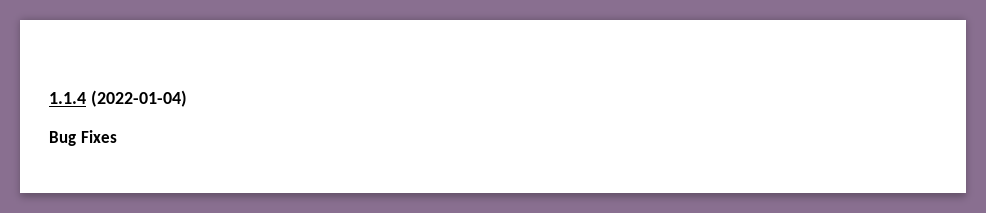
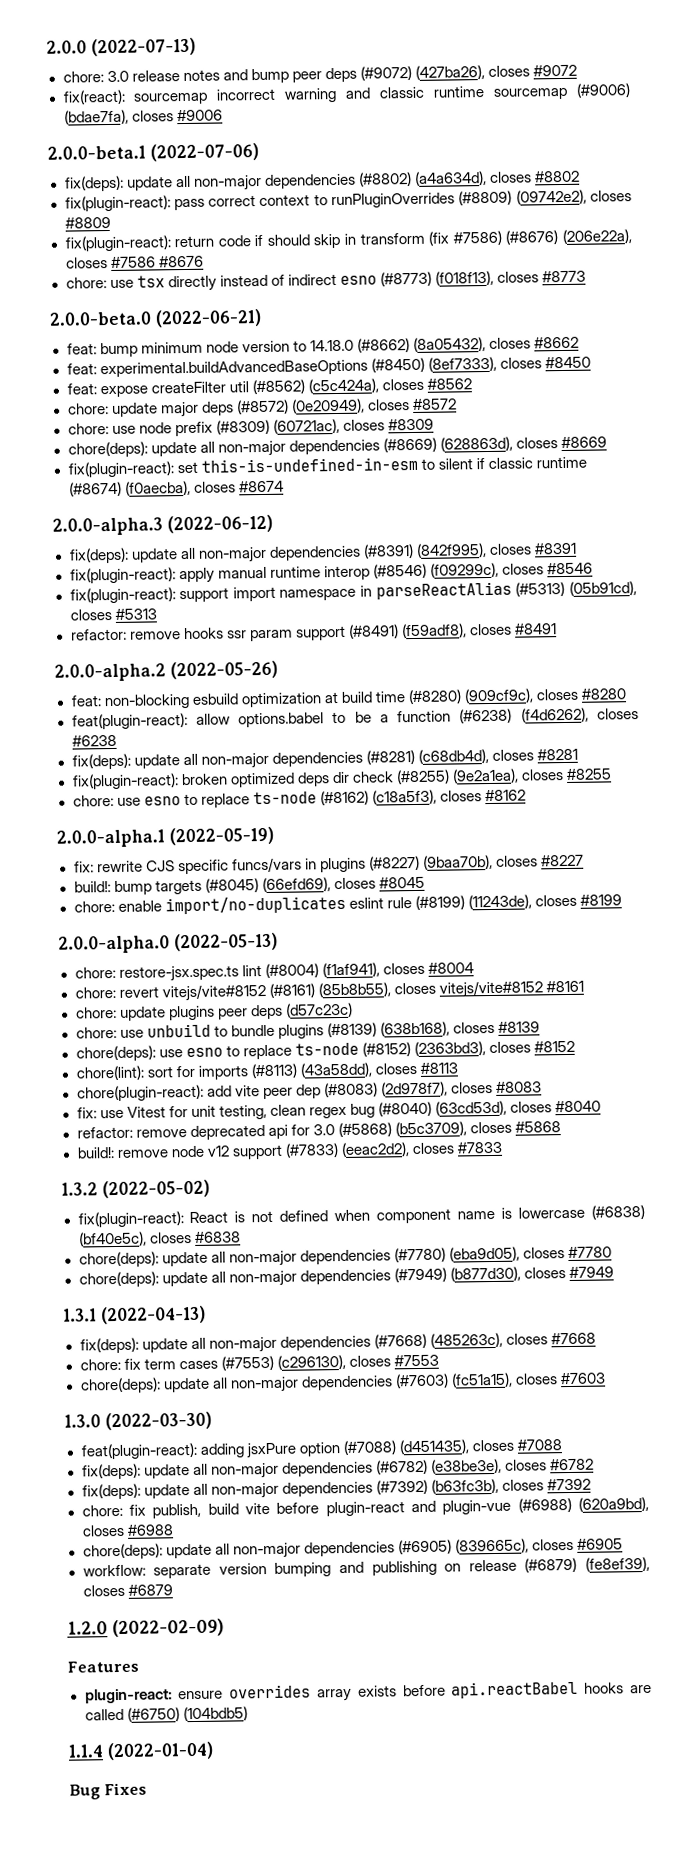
(49, 98) none -> [46,37,196,57] [62,64,578,84] [62,83,631,105] [63,109,223,125] [47,143,259,162] [64,170,580,192] [64,189,632,212] [64,216,111,229] [64,229,633,252] [65,255,204,269] [65,270,587,292] [49,308,262,328] [66,336,579,358] [66,356,591,378] [66,378,472,398] [67,398,457,418] [67,418,434,437] [67,436,607,458] [67,456,587,478] [68,480,284,497] [52,514,273,536] [68,542,577,564] [69,562,593,584] [69,581,638,604] [69,608,157,621] [70,623,557,642] [54,660,278,682] [70,688,626,710] [71,707,639,730] [71,734,117,747] [71,748,578,770] [71,768,612,790] [72,789,526,808] [56,826,274,848] [73,854,584,875] [73,876,425,896] [73,894,622,915] [58,932,278,954] [74,962,474,982] [74,980,584,1002] [75,1002,353,1021] [75,1021,540,1039] [75,1040,575,1062] [75,1062,458,1081] [76,1081,542,1102] [76,1100,602,1120] [76,1121,561,1141] [76,1141,503,1160] [61,1179,210,1199] [77,1204,645,1228] [78,1231,241,1247] [78,1246,612,1268] [78,1266,614,1288] [63,1305,206,1325] [79,1332,596,1354] [79,1354,439,1371] [79,1372,606,1394] [64,1411,212,1431] [80,1439,562,1460] [81,1458,594,1480] [81,1478,591,1500] [81,1496,649,1519] [81,1524,174,1537] [82,1538,623,1560] [82,1556,651,1579] [82,1584,173,1597] [67,1618,225,1638] [67,1660,139,1673] [84,1680,652,1704] [84,1706,248,1722] 2.0.0 (2022-07-13) // chore: 3.0 release notes and bump peer deps (#9072) (427ba26), closes #9072 // fix(react): sourcemap incorrect warning and classic runtime sourcemap (#9006) (bdae7fa), closes #9006 // 2.0.0-beta.1 (2022-07-06) // fix(deps): update all non-major dependencies (#8802) (a4a634d), closes #8802 // fix(plugin-react): pass correct context to runPluginOverrides (#8809) (09742e2), closes #8809 // fix(plugin-react): return code if should skip in transform (fix #7586) (#8676) (206e22a), closes #7586 #8676 // chore: use tsx directly instead of indirect esno (#8773) (f018f13), closes #8773 // 2.0.0-beta.0 (2022-06-21) // feat: bump minimum node version to 14.18.0 (#8662) (8a05432), closes #8662 // feat: experimental.buildAdvancedBaseOptions (#8450) (8ef7333), closes #8450 // feat: expose createFilter util (#8562) (c5c424a), closes #8562 // chore: update major deps (#8572) (0e20949), closes #8572 // chore: use node prefix (#8309) (60721ac), closes #8309 // chore(deps): update all non-major dependencies (#8669) (628863d), closes #8669 // fix(plugin-react): set this-is-undefined-in-esm to silent if classic runtime (#8674) (f0aecba), closes #8674 // 2.0.0-alpha.3 (2022-06-12) // fix(deps): update all non-major dependencies (#8391) (842f995), closes #8391 // fix(plugin-react): apply manual runtime interop (#8546) (f09299c), closes #8546 // fix(plugin-react): support import namespace in parseReactAlias (#5313) (05b91cd), closes #5313 // refactor: remove hooks ssr param support (#8491) (f59adf8), closes #8491 // 2.0.0-alpha.2 (2022-05-26) // feat: non-blocking esbuild optimization at build time (#8280) (909cf9c), closes #8280 // feat(plugin-react): allow options.babel to be a function (#6238) (f4d6262), closes #6238 // fix(deps): update all non-major dependencies (#8281) (c68db4d), closes #8281 // fix(plugin-react): broken optimized deps dir check (#8255) (9e2a1ea), closes #8255 // chore: use esno to replace ts-node (#8162) (c18a5f3), closes #8162 // 2.0.0-alpha.1 (2022-05-19) // fix: rewrite CJS specific funcs/vars in plugins (#8227) (9baa70b), closes #8227 // build!: bump targets (#8045) (66efd69), closes #8045 // chore: enable import/no-duplicates eslint rule (#8199) (11243de), closes #8199 // 2.0.0-alpha.0 (2022-05-13) // chore: restore-jsx.spec.ts lint (#8004) (f1af941), closes #8004 // chore: revert vitejs/vite#8152 (#8161) (85b8b55), closes vitejs/vite#8152 #8161 // chore: update plugins peer deps (d57c23c) // chore: use unbuild to bundle plugins (#8139) (638b168), closes #8139 // chore(deps): use esno to replace ts-node (#8152) (2363bd3), closes #8152 // chore(lint): sort for imports (#8113) (43a58dd), closes #8113 // chore(plugin-react): add vite peer dep (#8083) (2d978f7), closes #8083 // fix: use Vitest for unit testing, clean regex bug (#8040) (63cd53d), closes #8040 // refactor: remove deprecated api for 3.0 (#5868) (b5c3709), closes #5868 // build!: remove node v12 support (#7833) (eeac2d2), closes #7833 // 1.3.2 (2022-05-02) // fix(plugin-react): React is not defined when component name is lowercase (#6838) (bf40e5c), closes #6838 // chore(deps): update all non-major dependencies (#7780) (eba9d05), closes #7780 // chore(deps): update all non-major dependencies (#7949) (b877d30), closes #7949 // 1.3.1 (2022-04-13) // fix(deps): update all non-major dependencies (#7668) (485263c), closes #7668 // chore: fix term cases (#7553) (c296130), closes #7553 // chore(deps): update all non-major dependencies (#7603) (fc51a15), closes #7603 // 1.3.0 (2022-03-30) // feat(plugin-react): adding jsxPure option (#7088) (d451435), closes #7088 // fix(deps): update all non-major dependencies (#6782) (e38be3e), closes #6782 // fix(deps): update all non-major dependencies (#7392) (b63fc3b), closes #7392 // chore: fix publish, build vite before plugin-react and plugin-vue (#6988) (620a9bd), closes #6988 // chore(deps): update all non-major dependencies (#6905) (839665c), closes #6905 // workflow: separate version bumping and publishing on release (#6879) (fe8ef39), closes #6879 // 1.2.0 (2022-02-09) // Features // plugin-react: ensure overrides array exists before api.reactBabel hooks are called (#6750) (104bdb5) //

